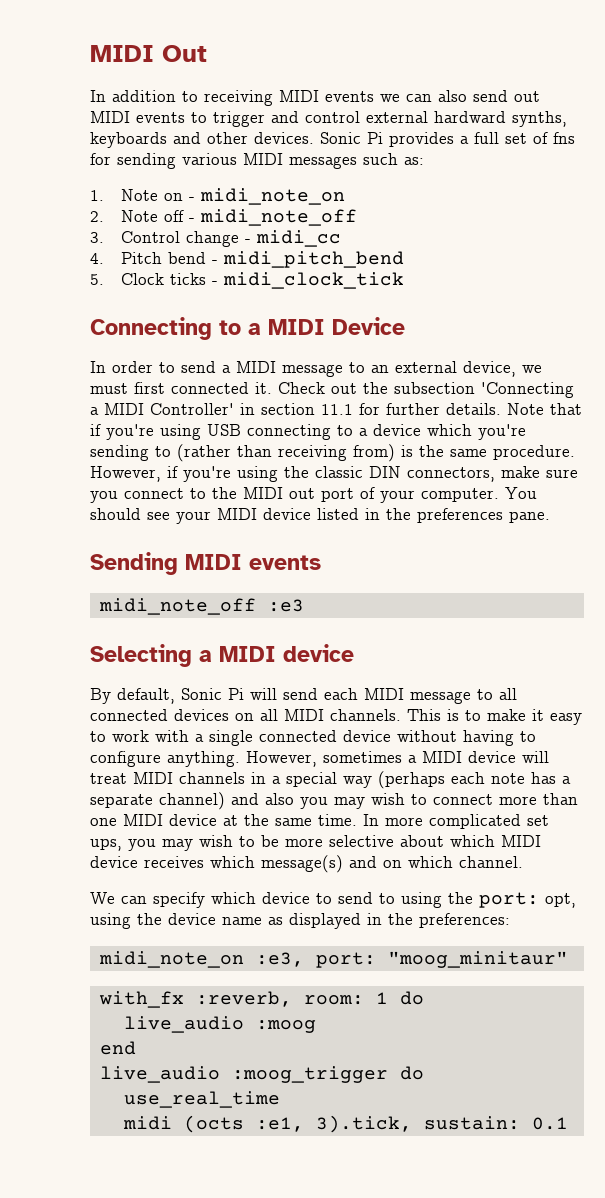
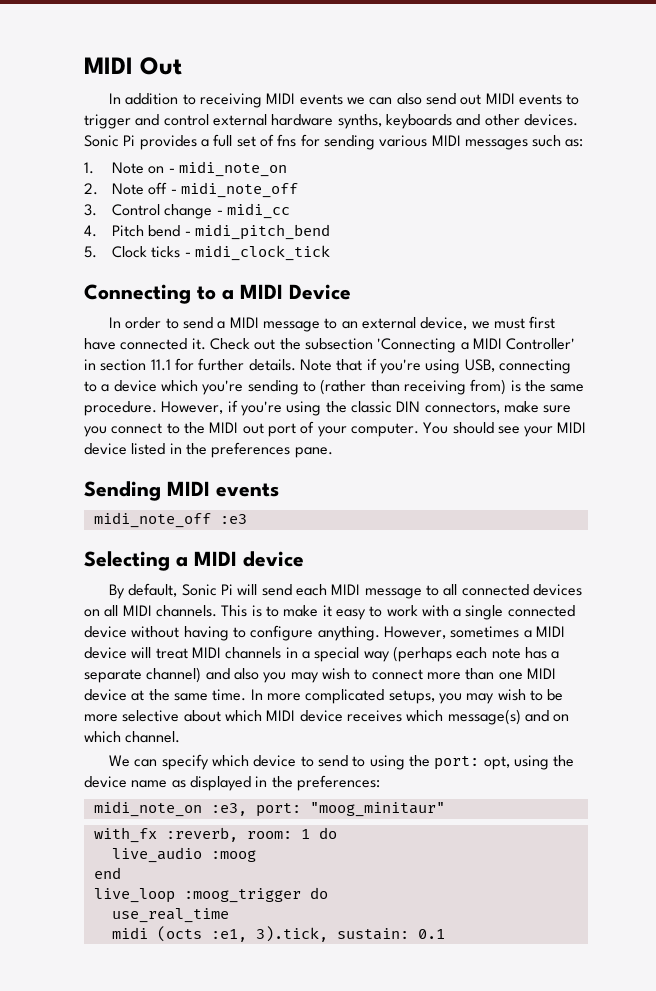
[434,111,506,123] hardward -> [271,114,334,126] hardware
(165, 388) none -> [84,338,116,350] have
[207,424,241,436] USB -> [464,359,495,372] USB,
[527,815,549,826] [90,838,122,851] set ups, -> [388,690,435,704] setups,
[99,1066,220,1083] live_audio -> [93,888,175,903] live_loop

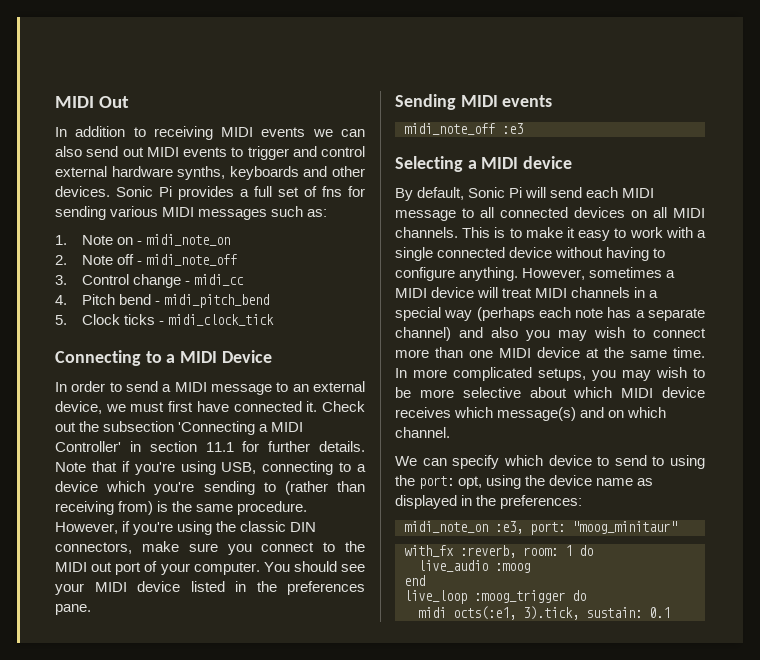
[111,908,229,923] // use_real_time -> (586, 595) none
[156,926,247,942] (octs :e1, -> [453,606,516,620] octs(:e1,

